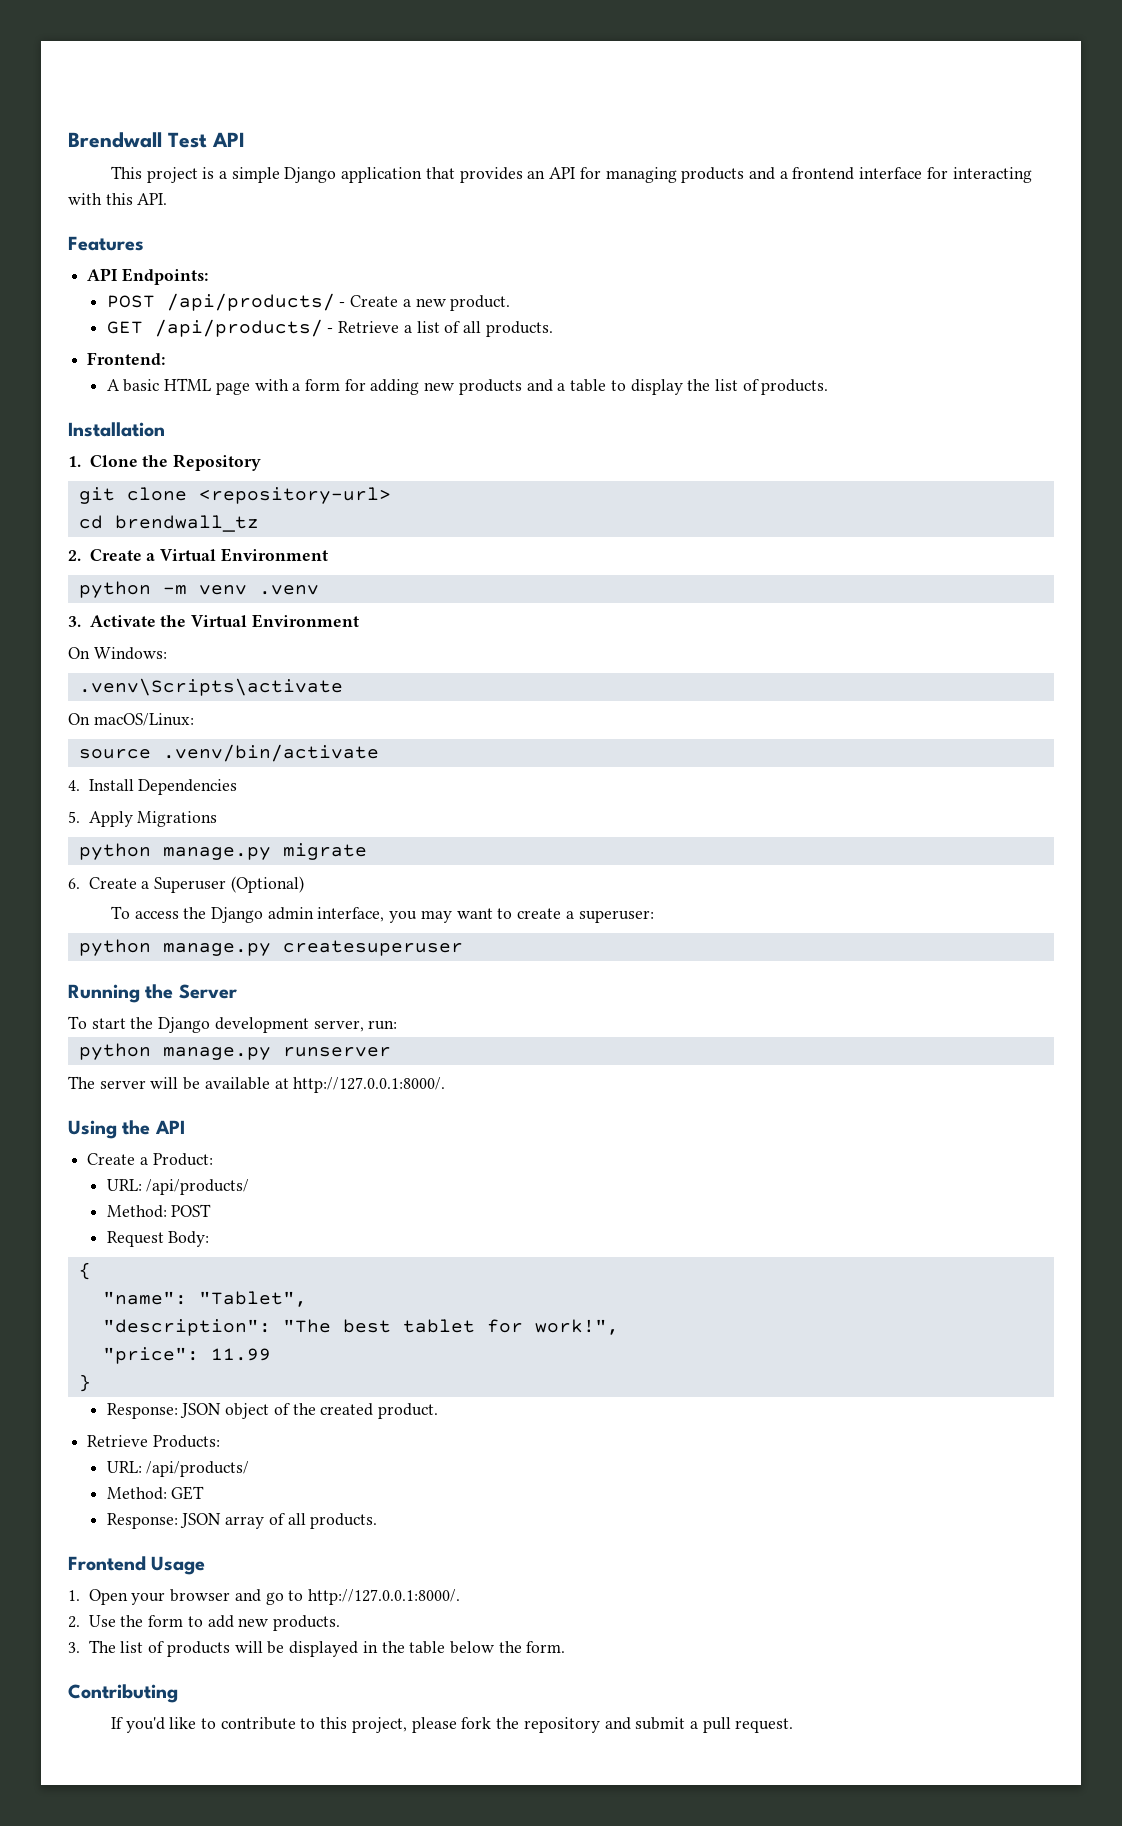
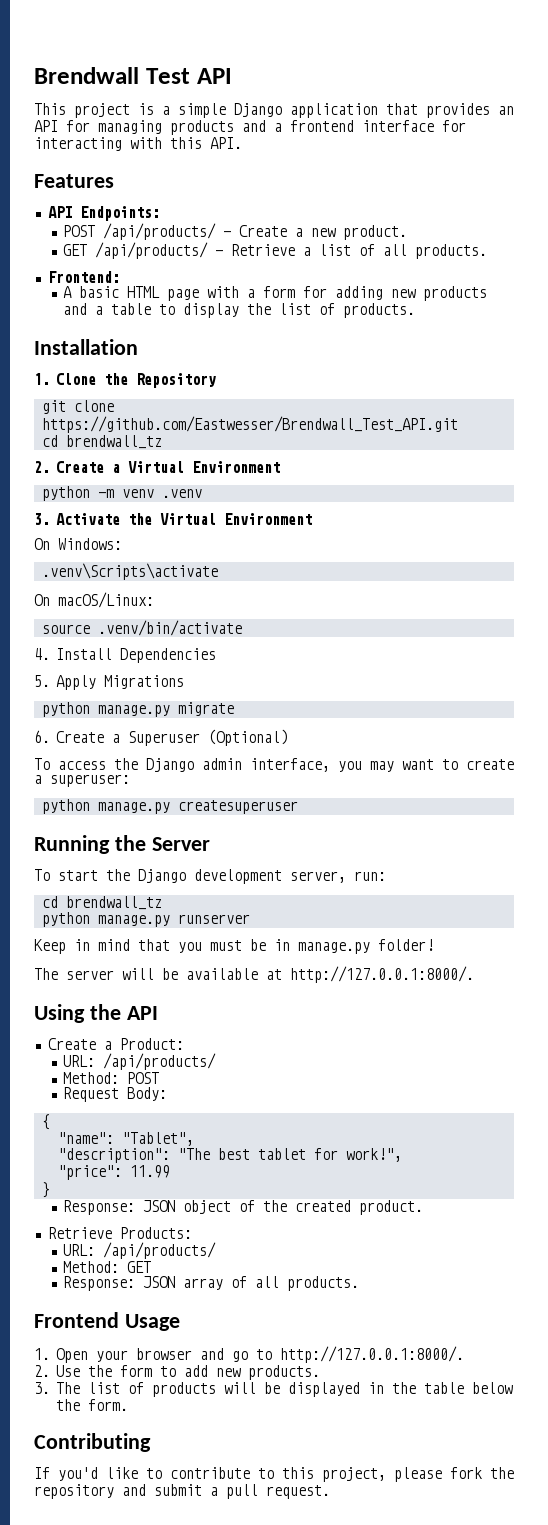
[198,487,391,504] <repository-url> -> [41,416,458,433] https://github.com/Eastwesser/Brendwall_Test_API.git
(398, 1025) none -> [41,896,162,910] // cd brendwall_tz
(391, 1052) none -> [34,939,434,954] // Keep in mind that you must be in manage.py folder!

